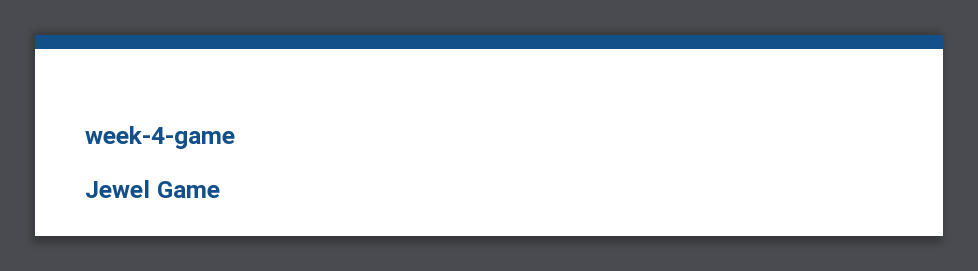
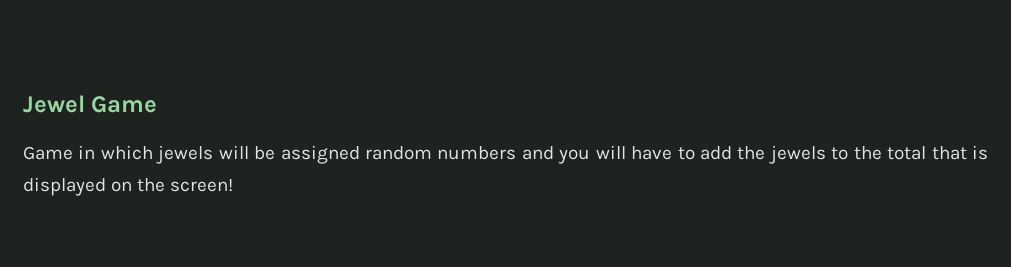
[85,126,235,149] week-4-game // -> (23, 104) none
(220, 189) none -> [23,145,989,164] [23,177,234,196] // Game in which jewels will be assigned random numbers and you will have to add the jewels to the total that is displayed on the screen!

